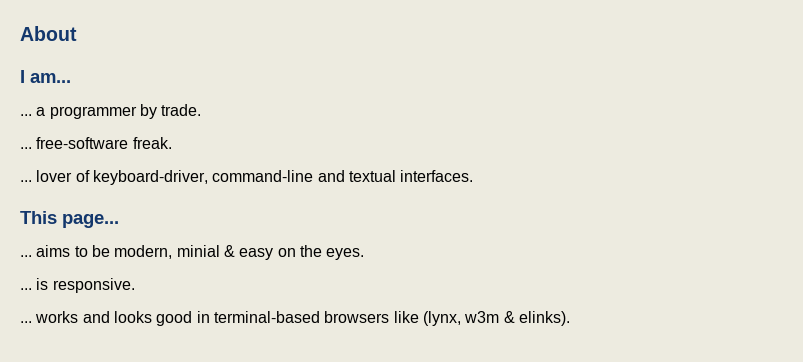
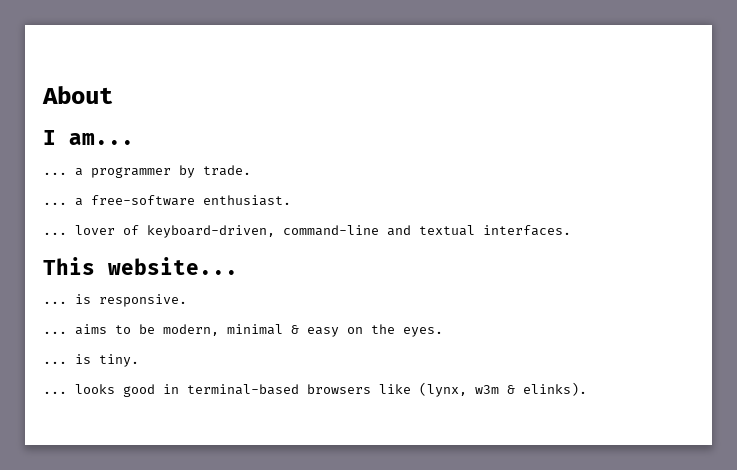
[36,137,172,149] free-software freak. -> [75,195,291,206] a free-software enthusiast.
[92,170,208,185] keyboard-driver, -> [147,225,275,238] keyboard-driven,
[62,214,119,228] page... -> [108,257,238,275] [43,294,187,307] website... // ... is responsive.
[176,245,220,257] minial -> [227,324,283,335] minimal
[52,278,135,293] [20,311,110,323] responsive. // ... works and -> [99,354,139,367] [43,391,67,394] tiny. // ...

